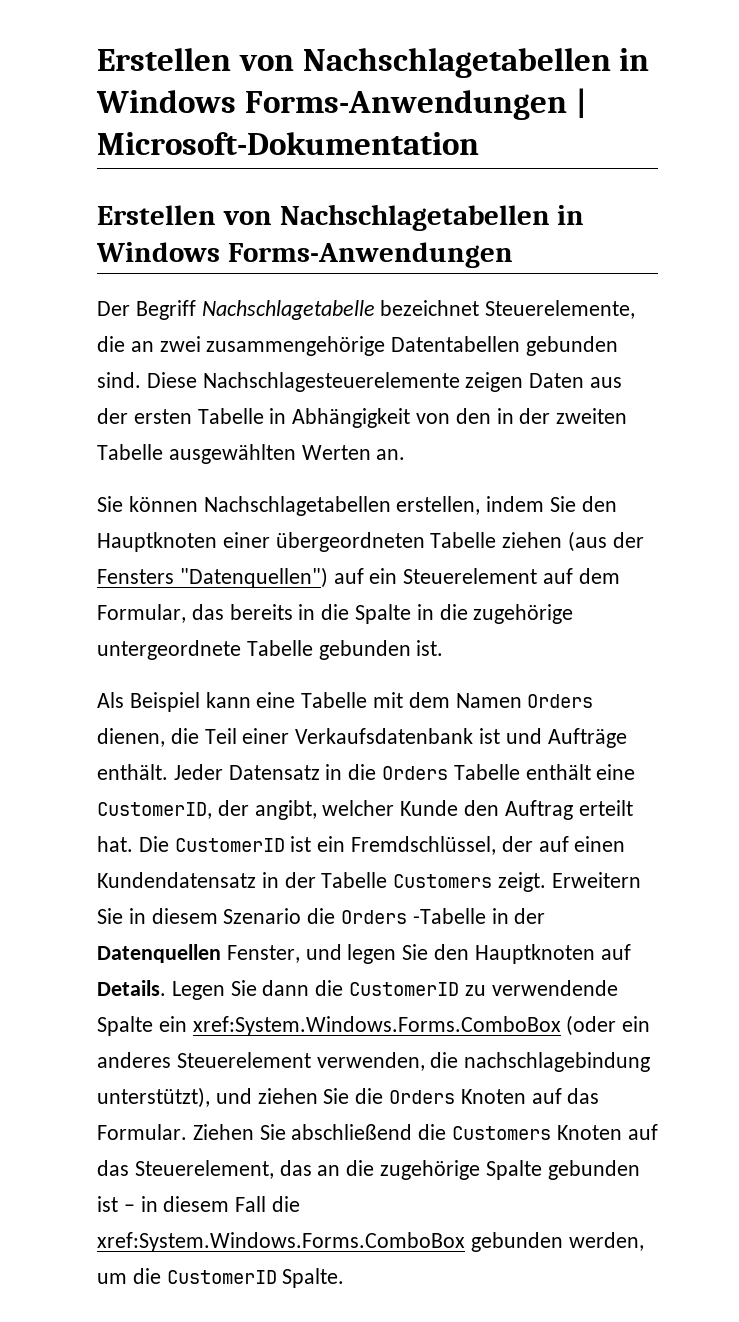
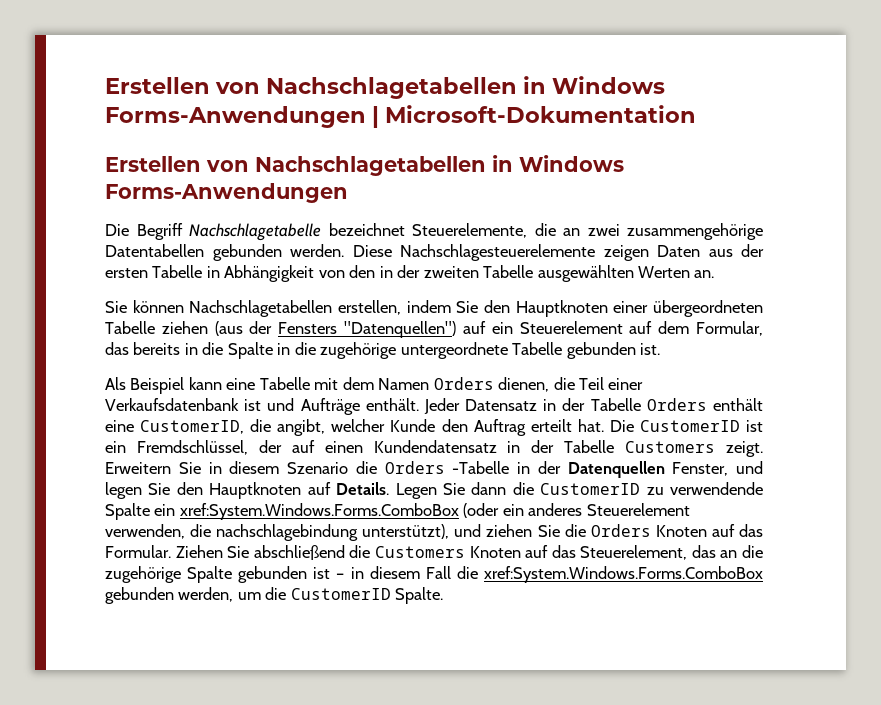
[97,301,130,316] Der -> [105,224,129,236] Die
[97,372,141,388] sind. -> [290,244,344,257] werden.
[348,764,520,780] die Orders Tabelle -> [562,398,707,411] der Tabelle Orders
[217,800,249,816] der -> [250,419,272,432] die

